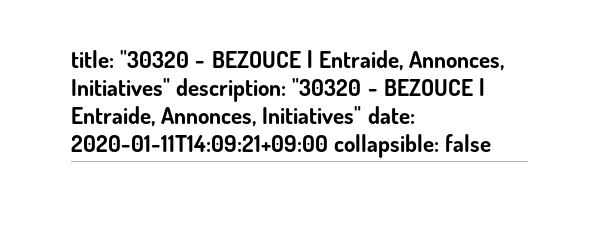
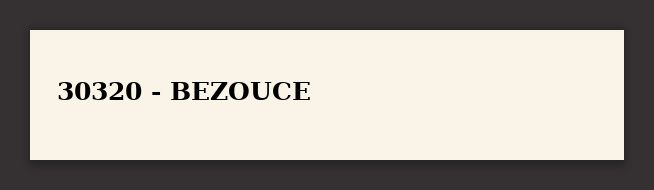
[71,50,505,71] [71,78,486,102] [71,106,415,127] [71,134,492,158] title: "30320 - BEZOUCE | Entraide, Annonces, Initiatives" description: "30320 - BEZOUCE | Entraide, Annonces, Initiatives" date: 2020-01-11T14:09:21+09:00 collapsible: false -> [57,82,311,100] 30320 - BEZOUCE

